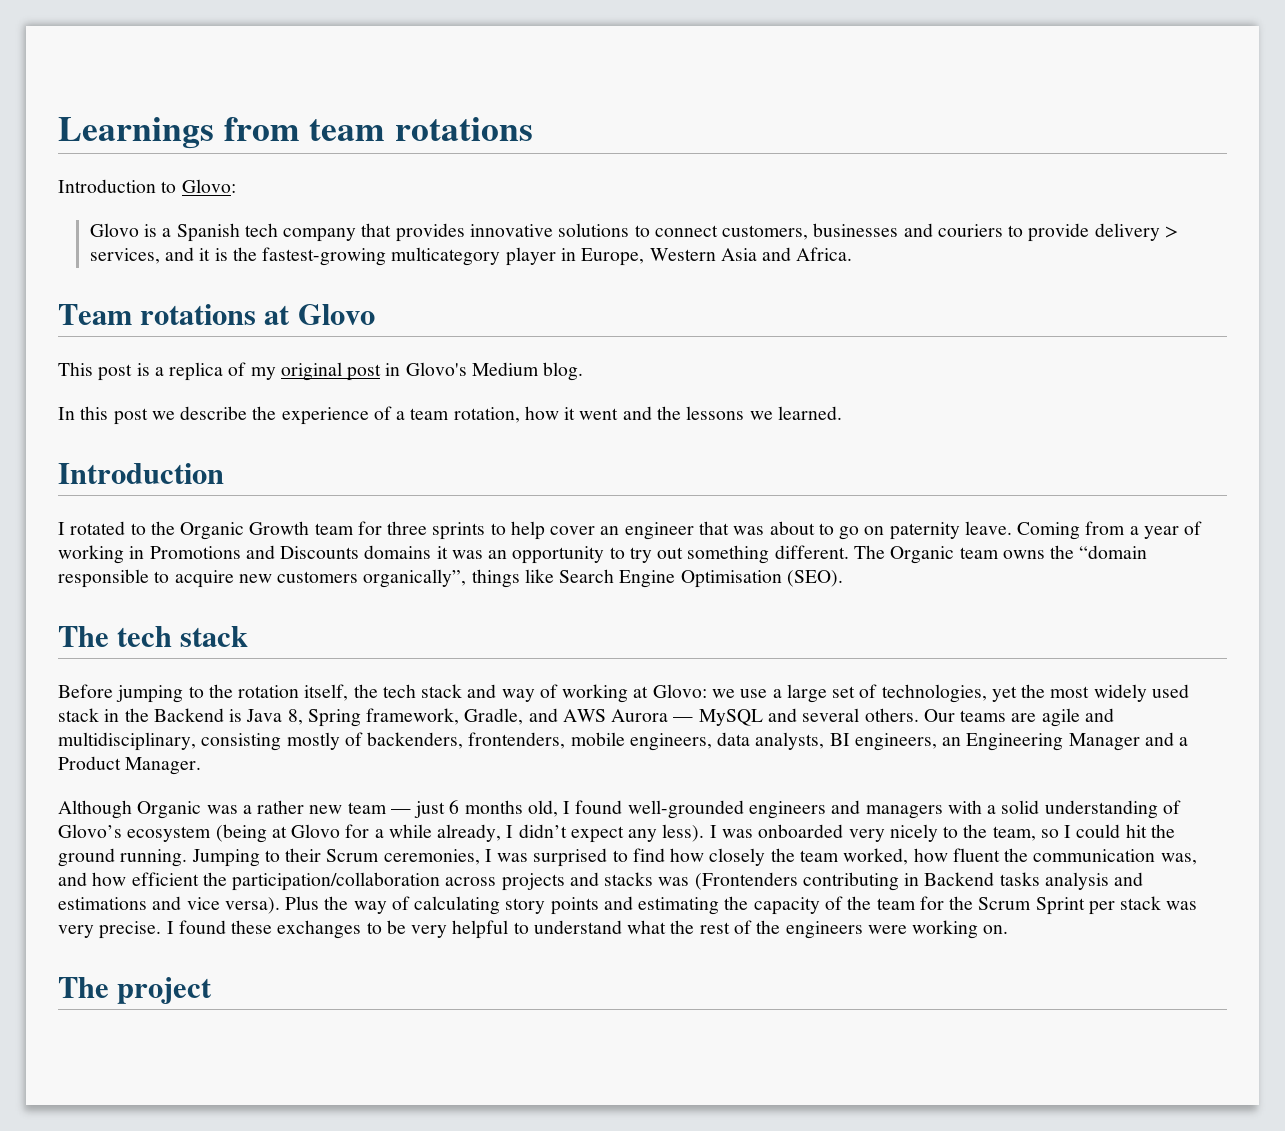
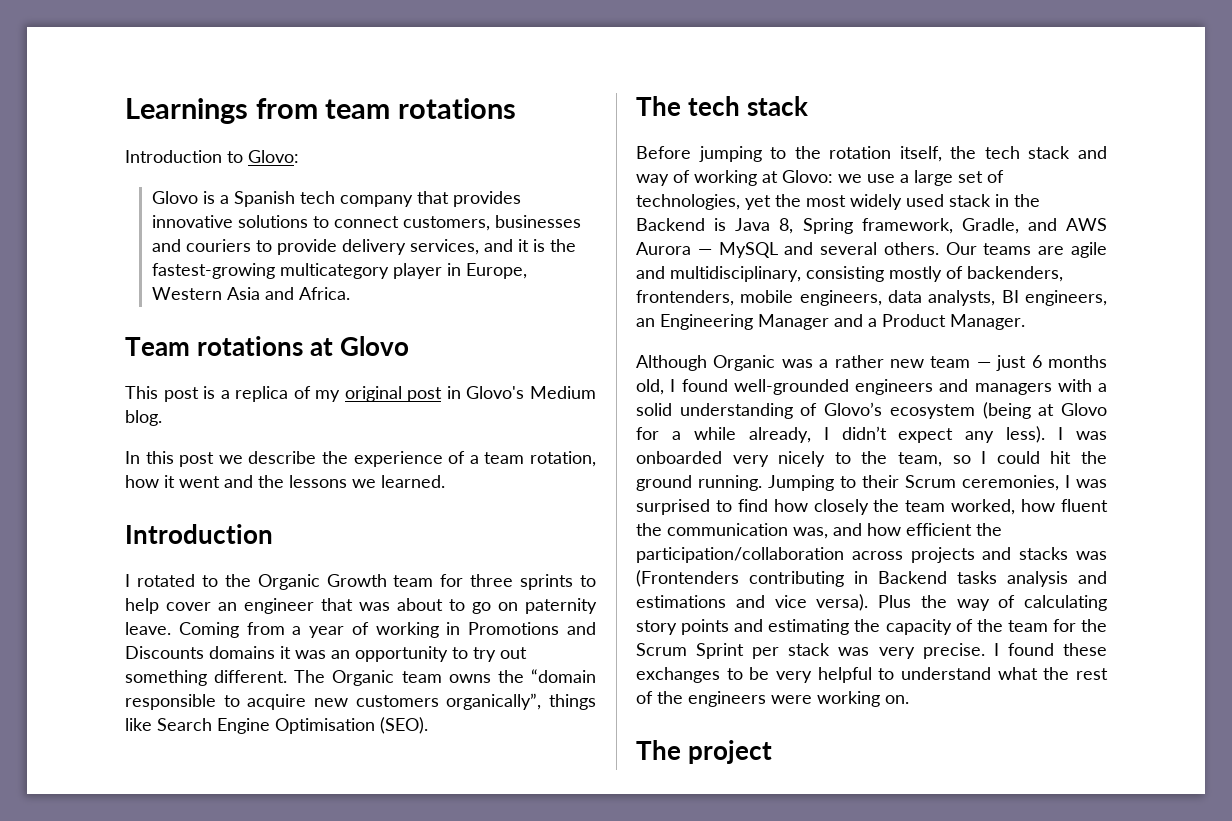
[1164,226,1178,238] > -> (407, 247) none

